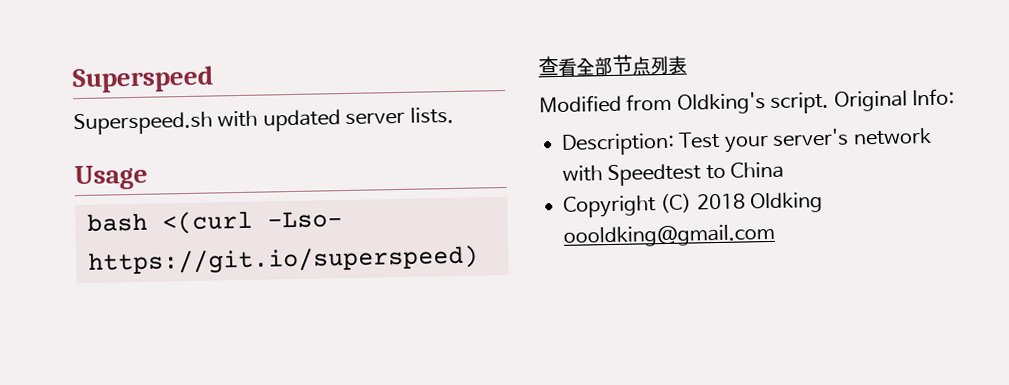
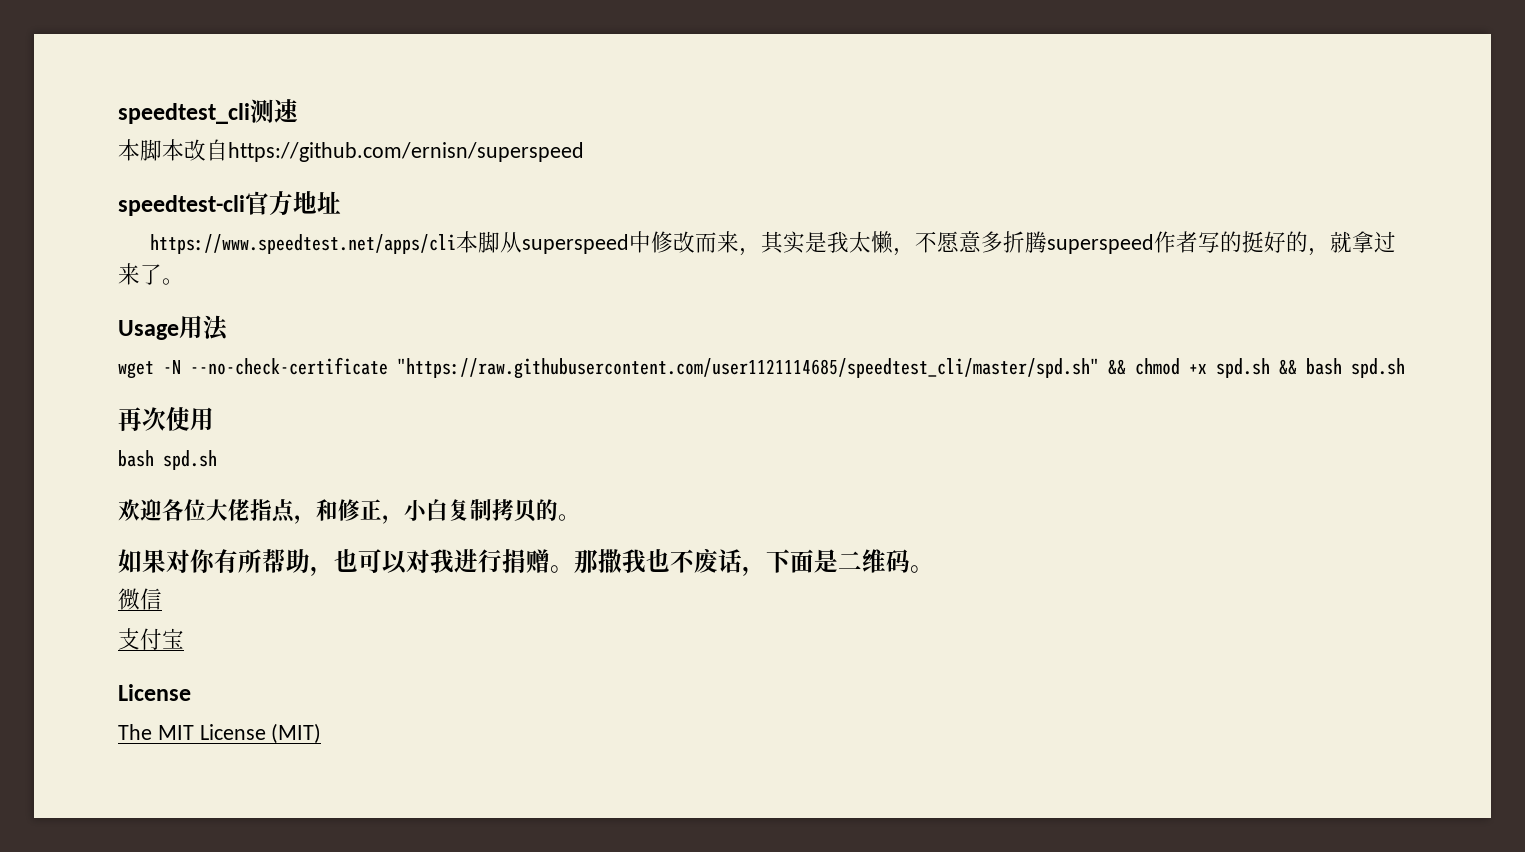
[72,65,214,94] [73,106,454,136] [74,164,148,191] [87,210,343,235] [88,244,479,276] [538,54,687,77] [539,88,955,115] [561,127,932,156] [562,161,785,187] [563,191,824,218] [563,223,776,248] Superspeed // Superspeed.sh with updated server lists. // Usage // bash <(curl -Lso- https://git.io/superspeed) // 查看全部节点列表 // Modified from Oldking's script. Original Info: // Description: Test your server's network with Speedtest to China // Copyright (C) 2018 Oldking oooldking@gmail.com -> [118,99,298,124] [118,139,584,162] [118,191,341,216] [150,231,1397,256] [118,263,184,285] [118,315,229,341] [118,357,1405,379] [118,407,214,432] [118,450,217,470] [118,499,580,524] [118,548,934,576] [118,588,162,610] [118,628,184,650] [118,684,191,701] [118,723,322,744] speedtest_cli测速 // 本脚本改自https://github.com/ernisn/superspeed // speedtest-cli官方地址 // https://www.speedtest.net/apps/cli本脚从superspeed中修改而来，其实是我太懒，不愿意多折腾superspeed作者写的挺好的，就拿过来了。 // Usage用法 // wget -N --no-check-certificate "https://raw.githubusercontent.com/user1121114685/speedtest_cli/master/spd.sh" && chmod +x spd.sh && bash spd.sh // 再次使用 // bash spd.sh // 欢迎各位大佬指点，和修正，小白复制拷贝的。 // 如果对你有所帮助，也可以对我进行捐赠。那撒我也不废话，下面是二维码。 // 微信 // 支付宝 // License // The MIT License (MIT)

